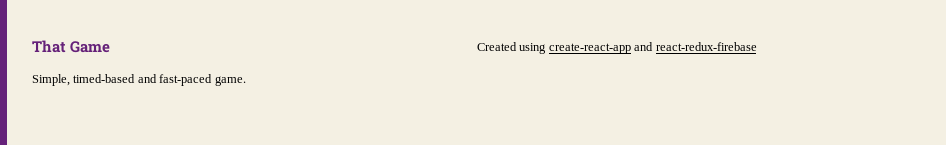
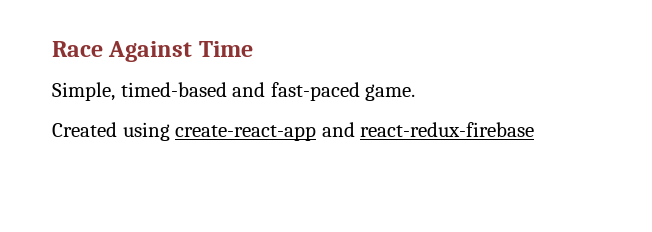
[32,40,111,53] That Game -> [52,41,253,62] Race Against Time

